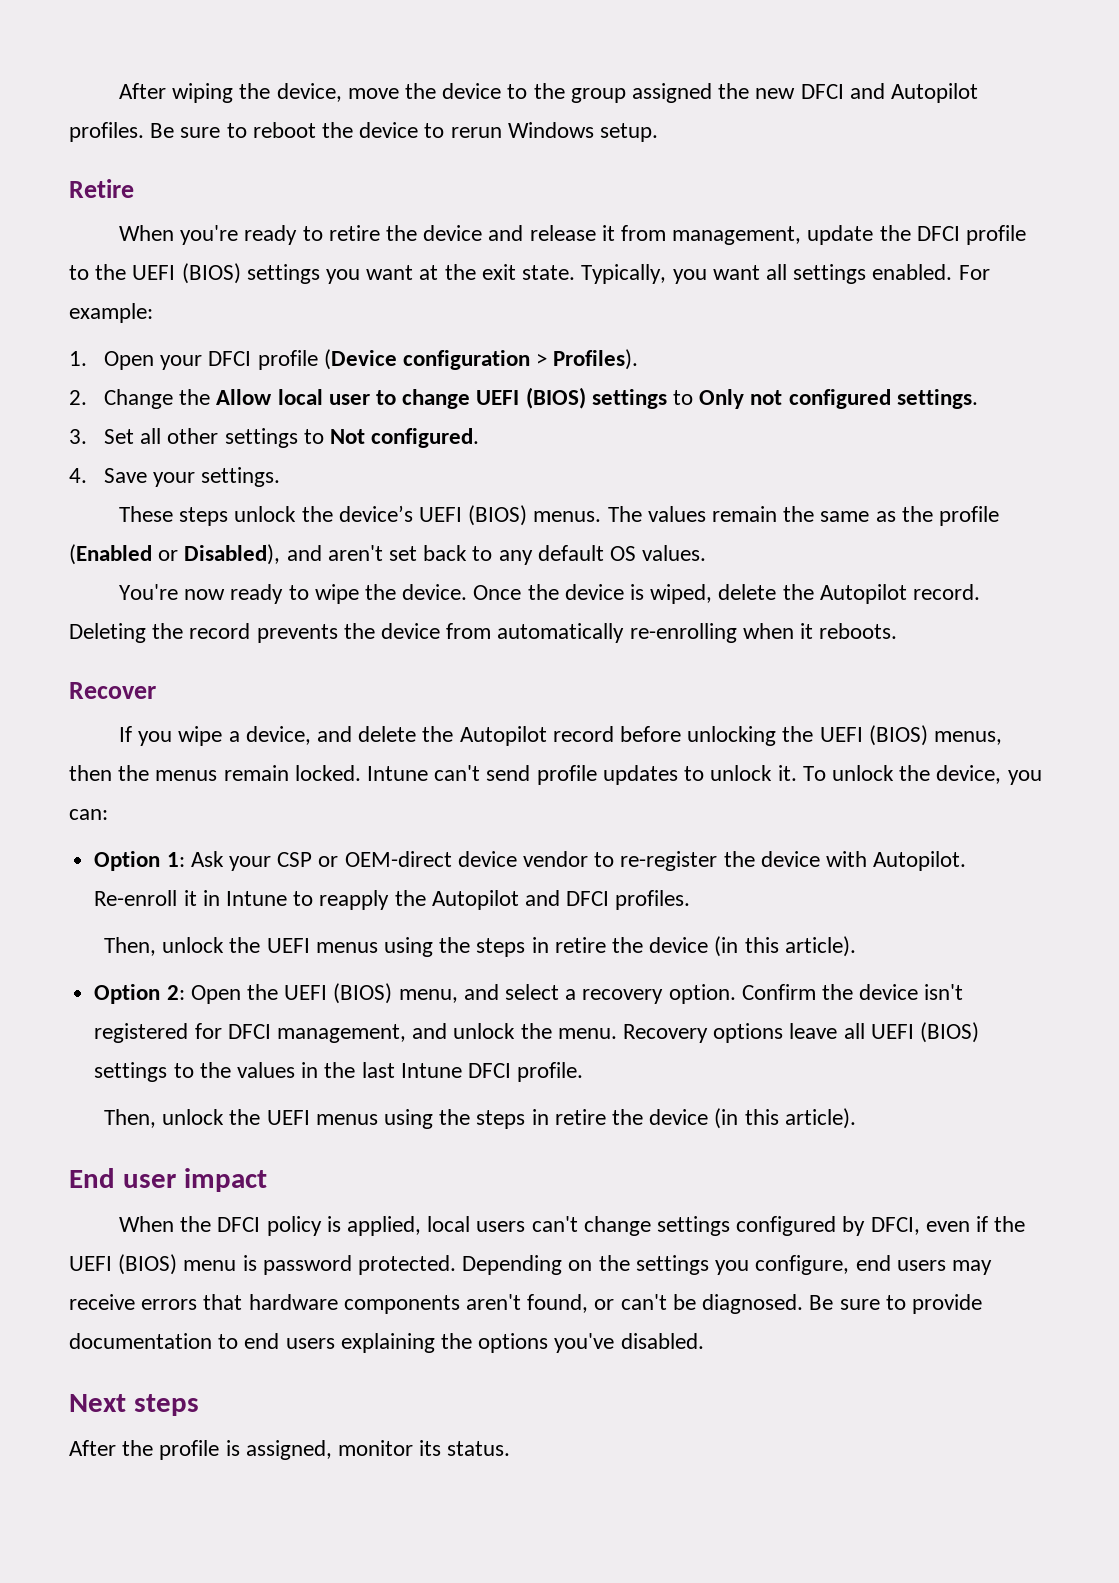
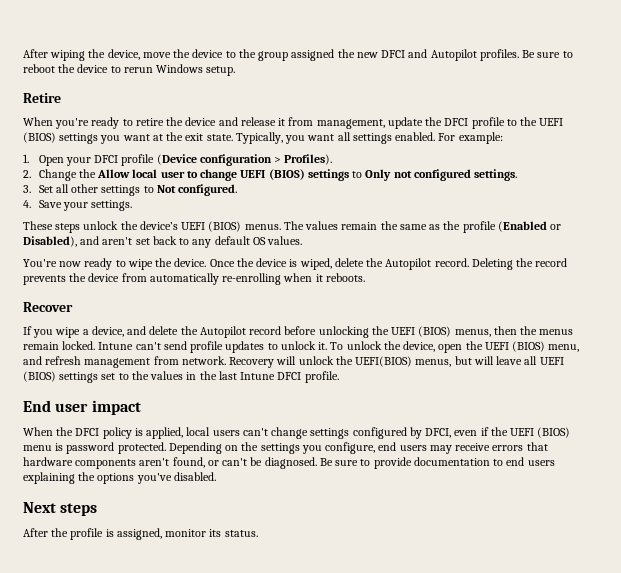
[1007,770,1042,785] [69,809,108,820] [94,851,967,871] [94,890,691,910] [103,936,856,957] [94,984,241,1004] you can: // Option 1: Ask your CSP or OEM-direct device vendor to re-register the device with Autopilot. Re-enroll it in Intune to reapply the Autopilot and DFCI profiles. // Then, unlock the UEFI menus using the steps in retire the device (in this article). // Option 2: Open -> [438,344,463,353] open
[504,984,964,1004] [94,1023,784,1043] select a recovery option. Confirm the device isn't registered for DFCI management, and unlock the menu. Recovery options -> [45,356,494,368] refresh management from network. Recovery will unlock the UEFI(BIOS) menus, but will
(168, 1072) none -> [101,373,116,380] set
[103,1108,856,1129] // Then, unlock the UEFI menus using the steps in retire the device (in this article). -> (339, 377) none

